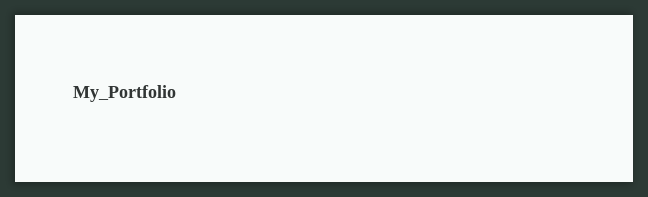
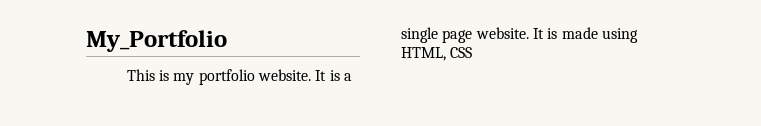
(176, 93) none -> [126,69,353,85] [401,27,638,43] [401,47,473,61] // This is my portfolio website. It is a single page website. It is made using HTML, CSS

